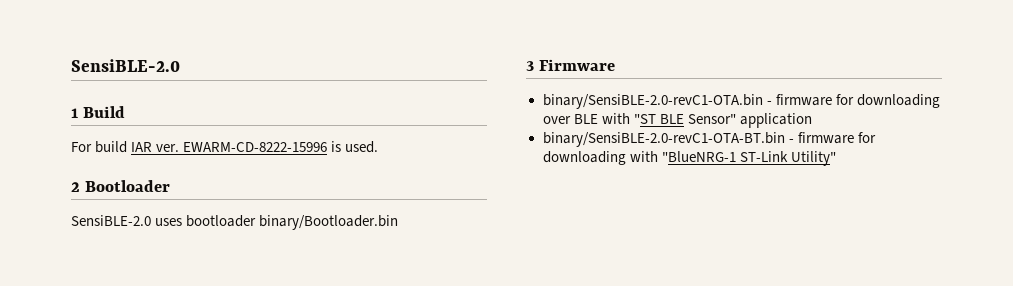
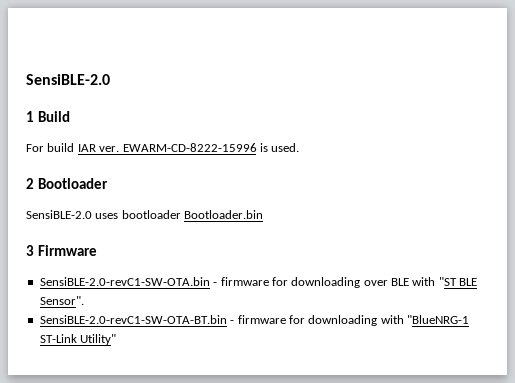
[259,215,399,230] binary/Bootloader.bin -> [184,210,264,219] Bootloader.bin
[542,94,763,109] binary/SensiBLE-2.0-revC1-OTA.bin -> [39,277,210,286] SensiBLE-2.0-revC1-SW-OTA.bin
[687,113,812,128] [542,132,785,147] Sensor" application // binary/SensiBLE-2.0-revC1-OTA-BT.bin -> [39,296,84,305] [39,315,227,324] Sensor". // SensiBLE-2.0-revC1-SW-OTA-BT.bin

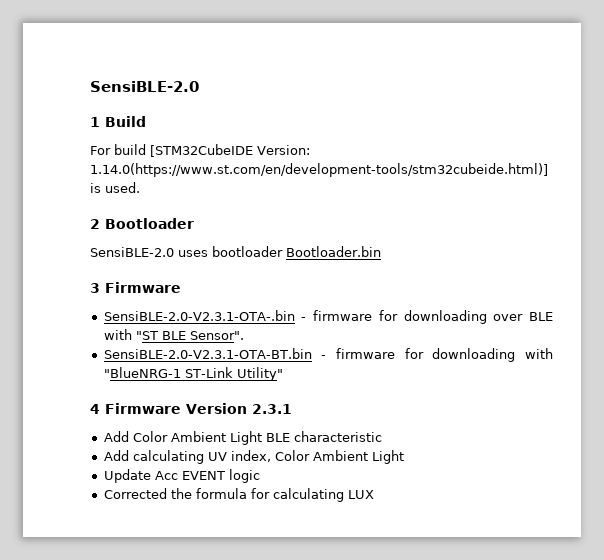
[77,143,257,152] IAR ver. EWARM-CD-8222-15996 -> [150,144,310,157] [90,163,548,177] [STM32CubeIDE Version: 1.14.0(https://www.st.com/en/development-tools/stm32cubeide.html)]
[39,277,210,286] SensiBLE-2.0-revC1-SW-OTA.bin -> [103,310,295,321] SensiBLE-2.0-V2.3.1-OTA-.bin
[39,315,227,324] SensiBLE-2.0-revC1-SW-OTA-BT.bin -> [103,348,312,359] SensiBLE-2.0-V2.3.1-OTA-BT.bin
(117, 339) none -> [90,403,292,414] [103,431,382,445] [103,450,404,464] [103,469,260,483] [103,488,374,502] // 4 Firmware Version 2.3.1 // Add Color Ambient Light BLE characteristic // Add calculating UV index, Color Ambient Light // Update Acc EVENT logic // Corrected the formula for calculating LUX

